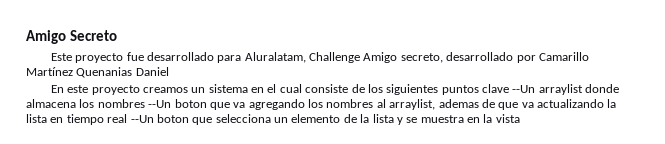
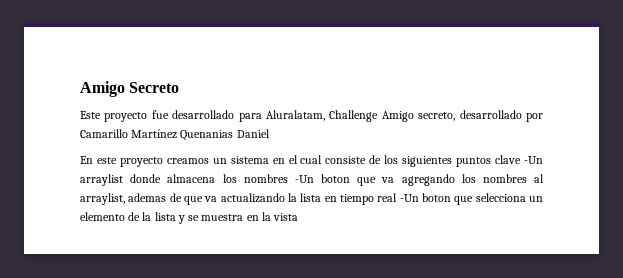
[512,85,536,93] --Un -> [524,156,543,164] -Un
[148,100,172,108] --Un -> [294,175,314,183] -Un
[130,115,154,123] --Un -> [399,194,419,202] -Un

